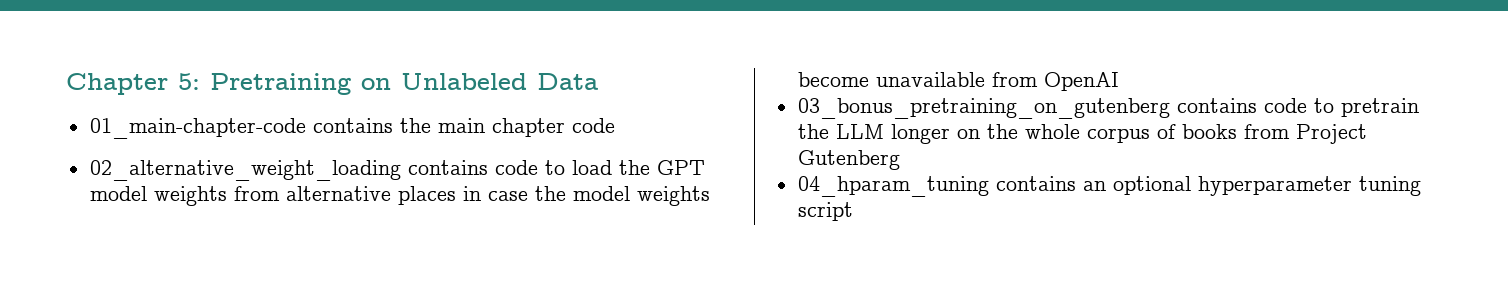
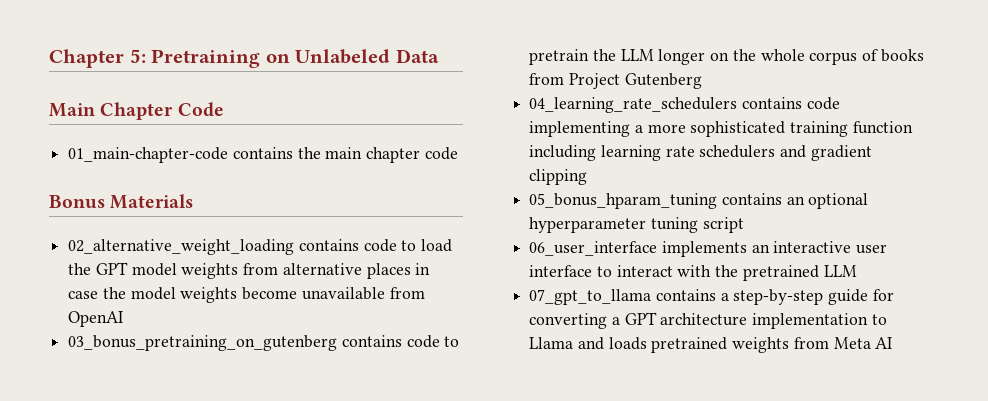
(598, 81) none -> [49,102,224,120] // Main Chapter Code
(615, 125) none -> [49,194,194,209] // Bonus Materials
[797,176,989,197] 04_hparam_tuning -> [529,97,840,113] [529,121,913,137] [529,145,872,161] [529,169,588,185] [529,193,718,209] 04_learning_rate_schedulers contains code implementing a more sophisticated training function including learning rate schedulers and gradient clipping // 05_bonus_hparam_tuning
(853, 211) none -> [529,241,888,257] [529,265,857,281] [529,289,894,305] [529,312,887,329] [529,337,893,353] // 06_user_interface implements an interactive user interface to interact with the pretrained LLM // 07_gpt_to_llama contains a step-by-step guide for converting a GPT architecture implementation to Llama and loads pretrained weights from Meta AI

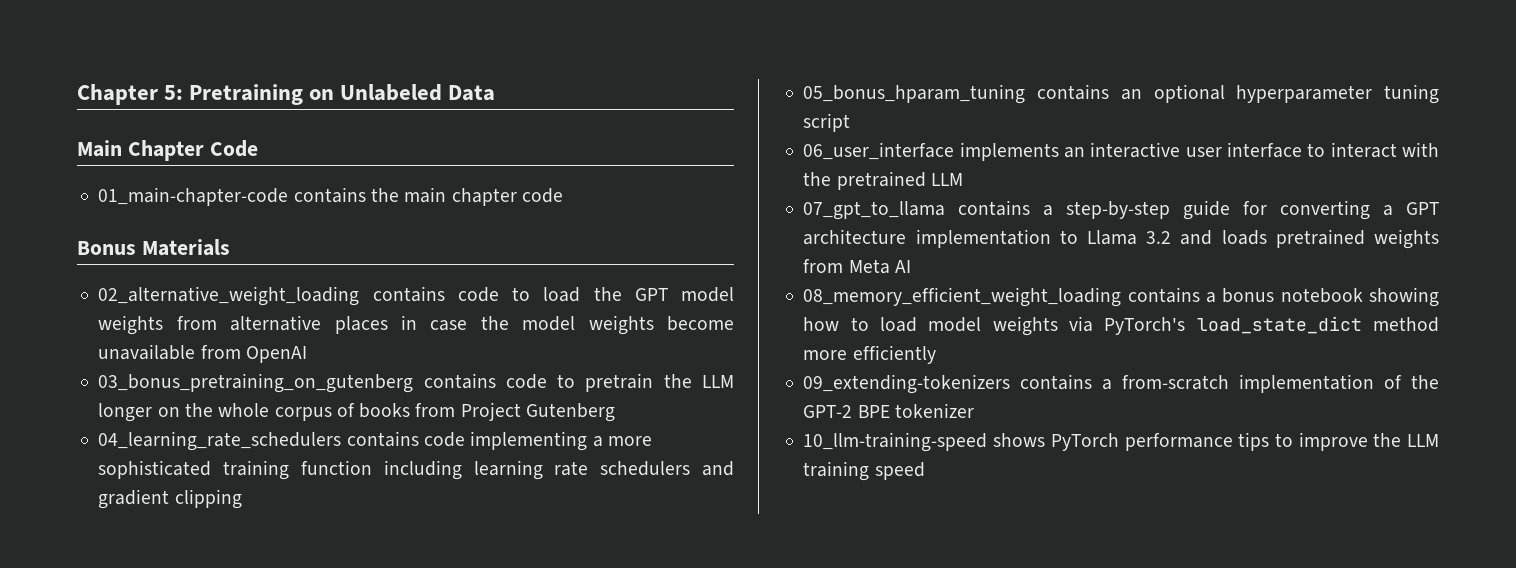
(574, 343) none -> [1146,231,1172,244] 3.2
(893, 343) none -> [803,287,1439,307] [803,316,1439,336] [803,345,936,364] [803,374,1439,394] [803,403,974,418] [803,432,1439,452] [803,461,925,481] // 08_memory_efficient_weight_loading contains a bonus notebook showing how to load model weights via PyTorch's load_state_dict method more efficiently // 09_extending-tokenizers contains a from-scratch implementation of the GPT-2 BPE tokenizer // 10_llm-training-speed shows PyTorch performance tips to improve the LLM training speed

